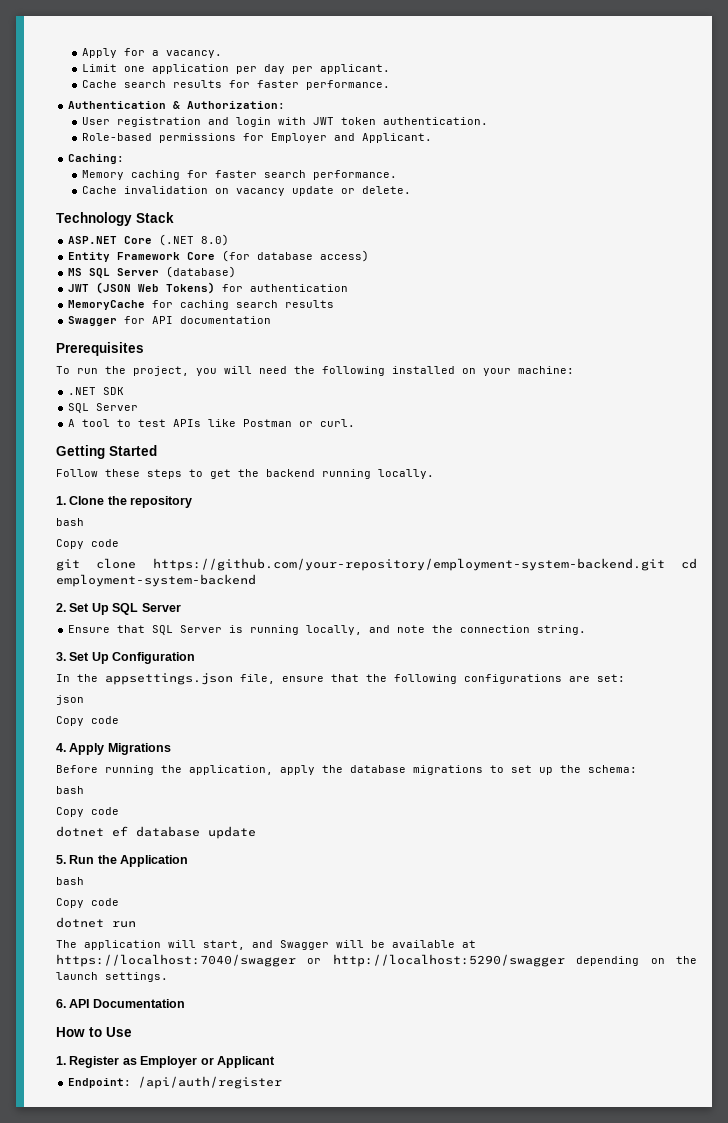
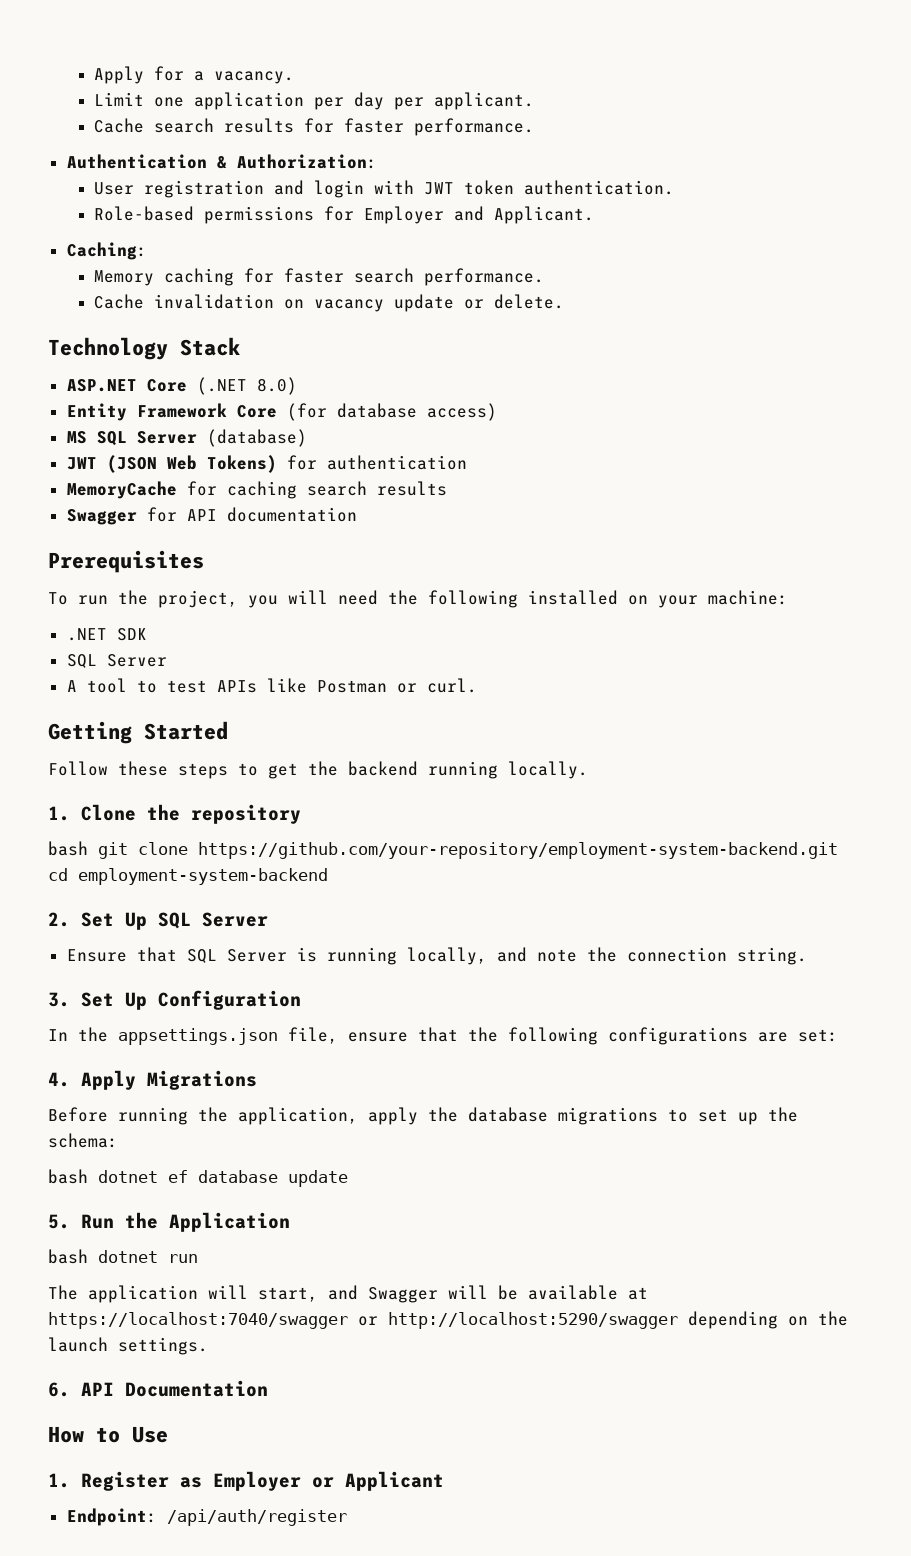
[56,539,119,549] // Copy code // -> (88, 848) none
[56,695,84,705] [56,716,119,726] // json // Copy code -> (838, 1035) none
[56,807,119,817] // Copy code // -> (88, 1176) none
[56,898,119,908] // Copy code // -> (88, 1256) none

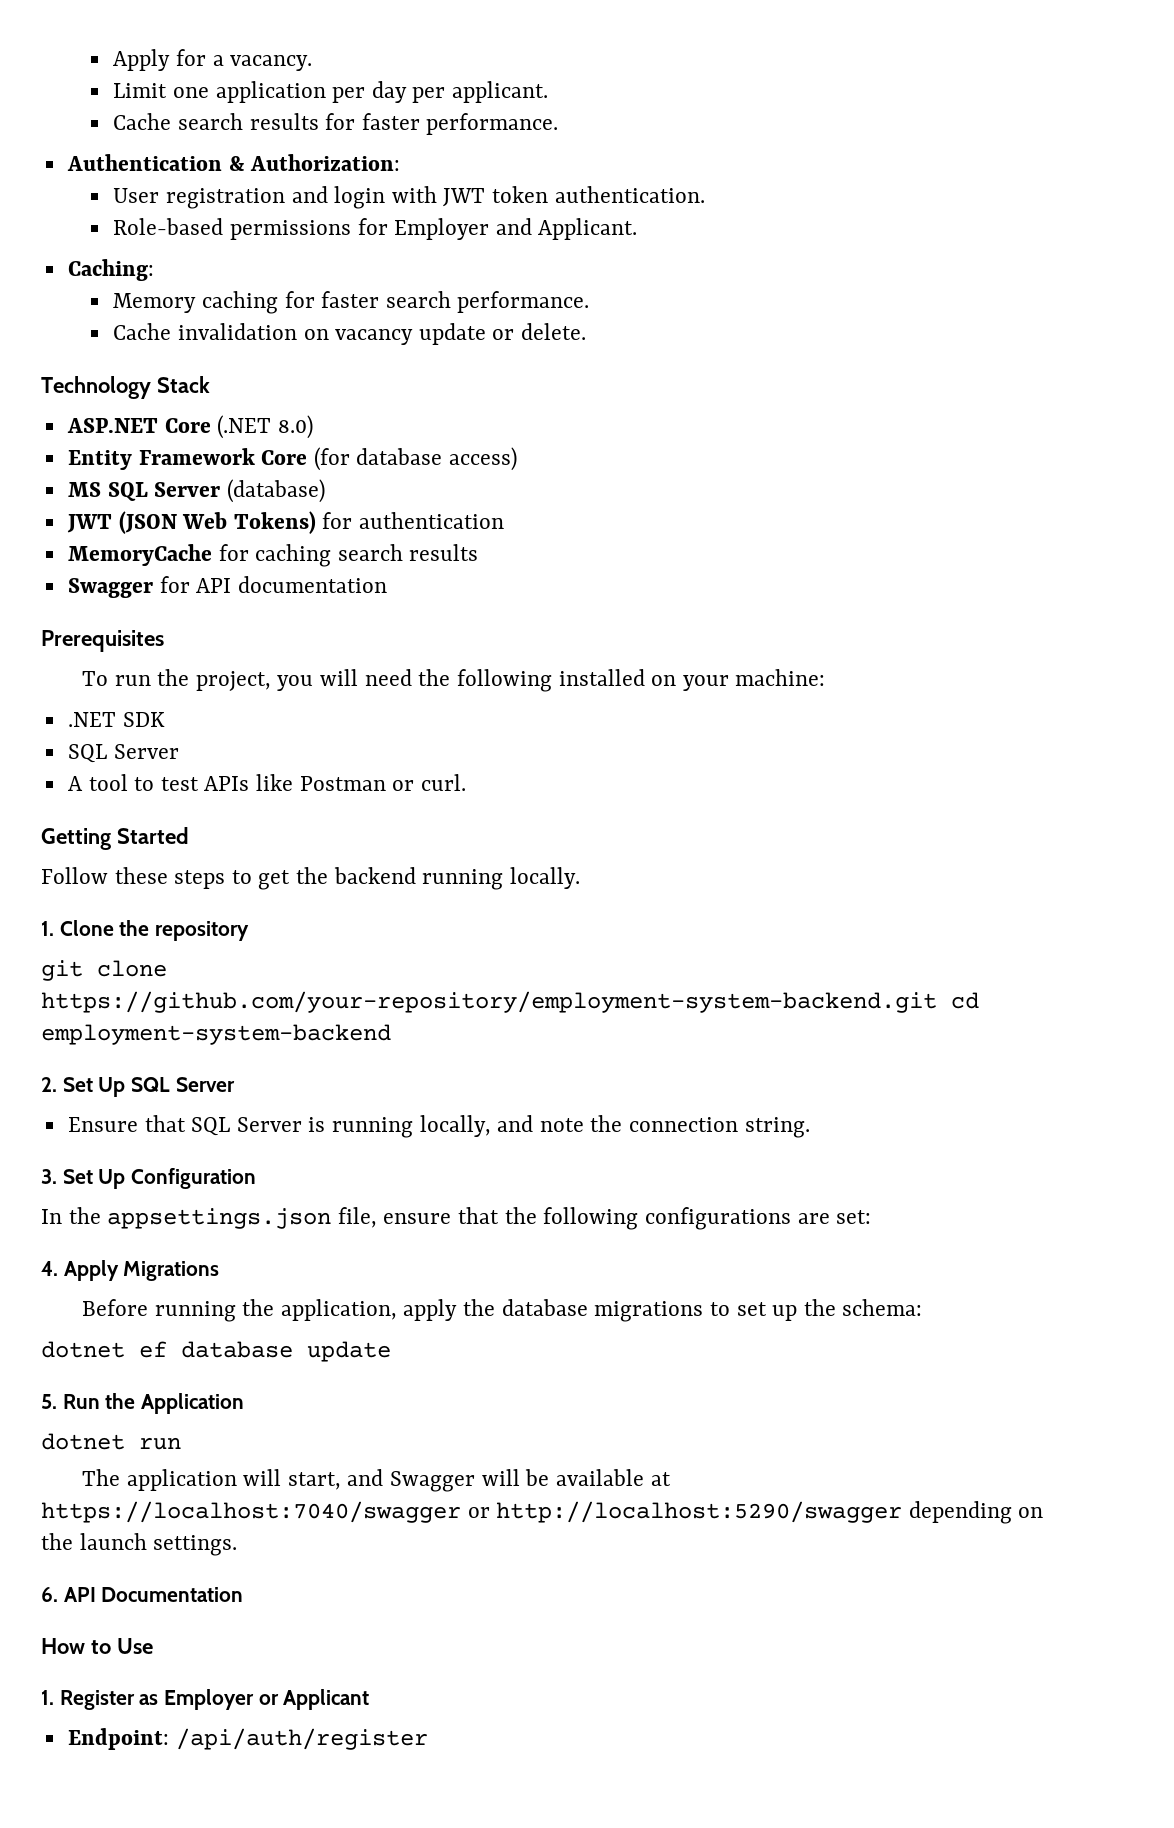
[48,841,88,856] bash -> (250, 931) none
[48,1169,88,1184] bash -> (923, 1307) none
[48,1249,88,1264] bash -> (245, 1403) none

